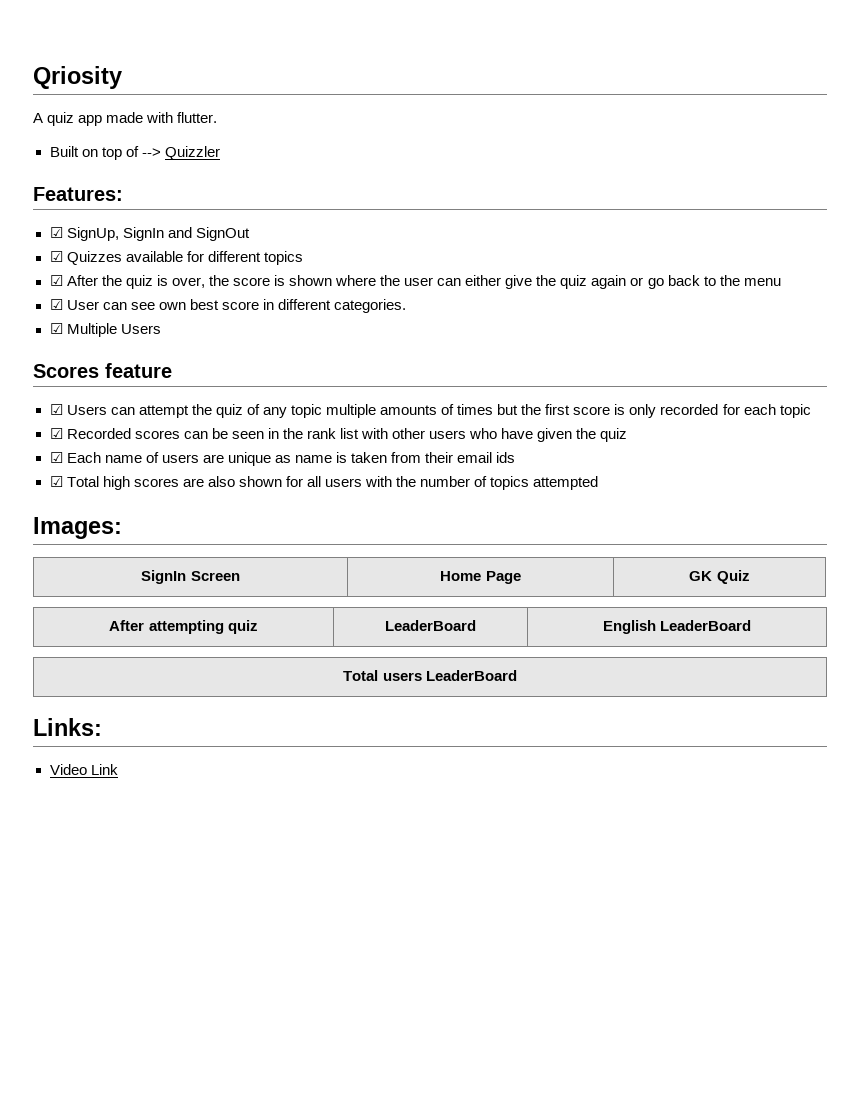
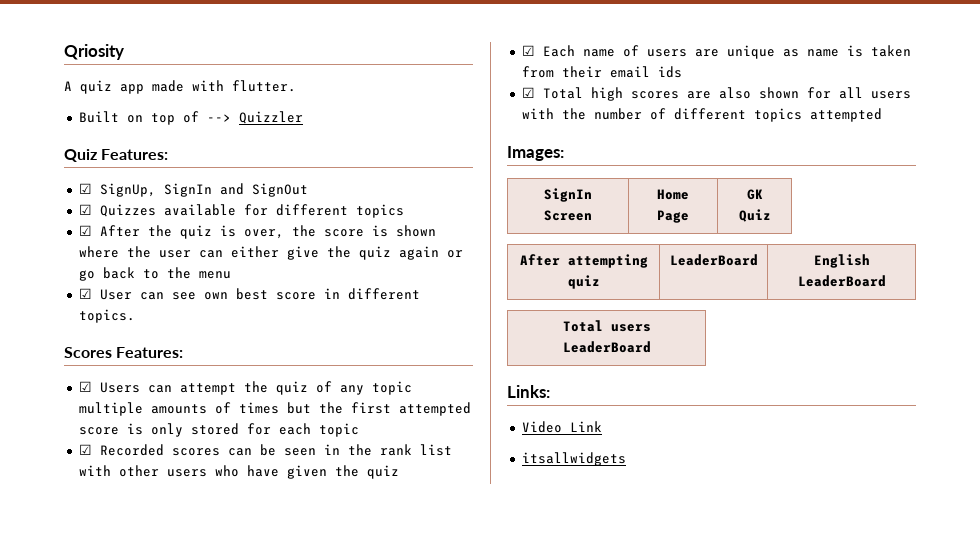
(220, 153) none -> [64,149,97,162] Quiz
[333,299,406,313] [49,323,161,337] categories. // ☑ Multiple Users -> [78,309,135,323] topics.
[105,363,172,378] feature -> [116,347,184,358] Features:
(571, 409) none -> [398,402,471,416] attempted
[660,404,719,415] recorded -> [190,423,239,435] stored
(488, 481) none -> [673,108,746,120] different
(118, 769) none -> [521,452,626,466] // itsallwidgets

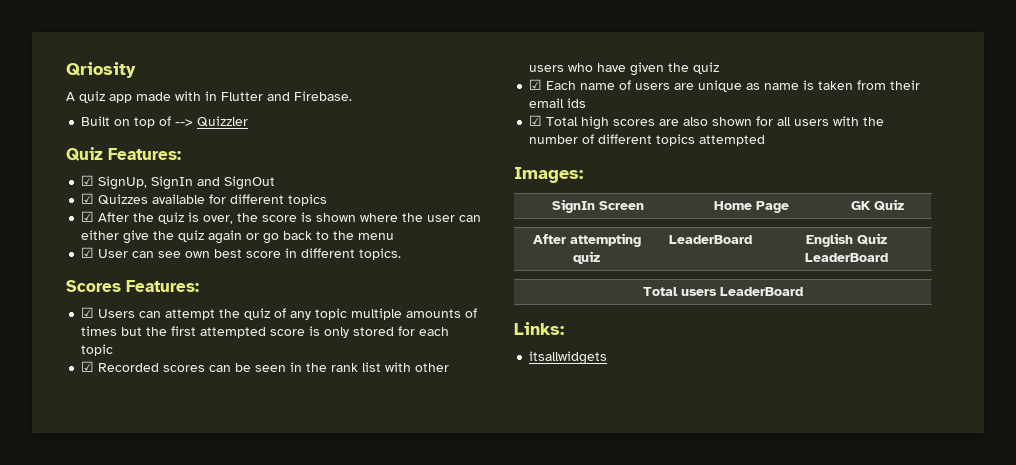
[232,80,296,92] flutter. -> [205,91,352,101] in Flutter and Firebase.
(870, 261) none -> [857,233,887,245] Quiz
[521,421,602,433] // Video Link -> (564, 328) none

